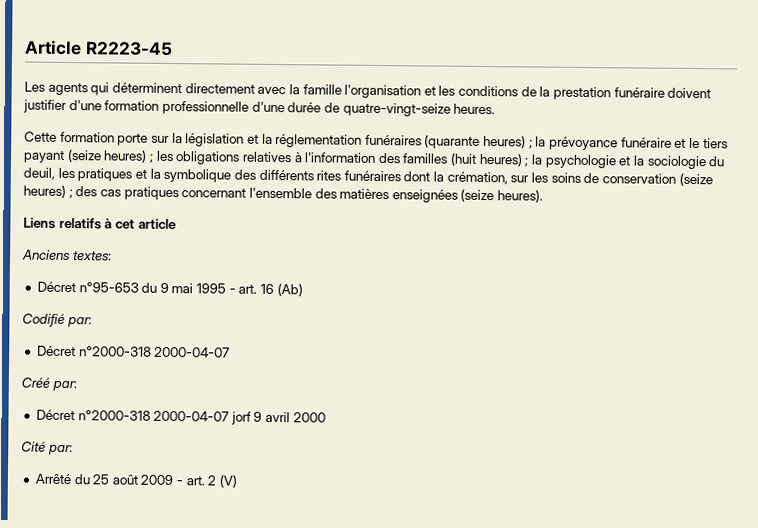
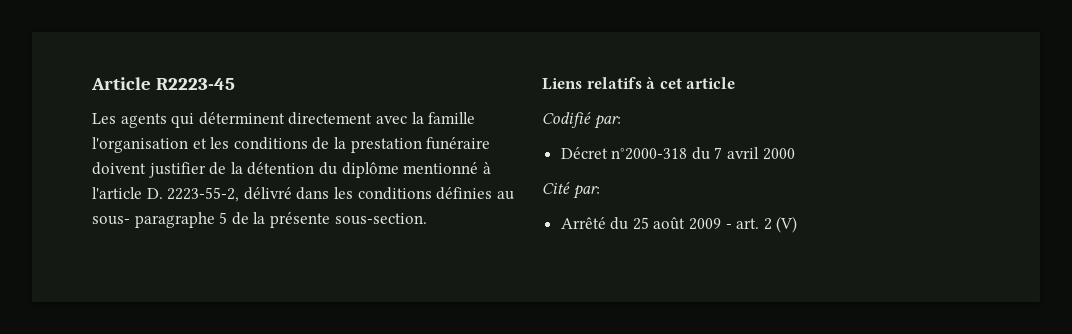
[68,100,496,117] [24,131,728,151] [23,149,726,170] [23,167,713,187] [23,184,544,203] d'une formation professionnelle d'une durée de quatre-vingt-seize heures. // Cette formation porte sur la législation et la réglementation funéraires (quarante heures) ; la prévoyance funéraire et le tiers payant (seize heures) ; les obligations relatives à l'information des familles (huit heures) ; la psychologie et la sociologie du deuil, les pratiques et la symbolique des différents rites funéraires dont la crémation, sur les soins de conservation (seize heures) ; des cas pratiques concernant l'ensemble des matières enseignées (seize heures). -> [209,162,491,178] [92,187,514,202] [92,212,427,228] de la détention du diplôme mentionné à l'article D. 2223-55-2, délivré dans les conditions définies au sous- paragraphe 5 de la présente sous-section.
[22,249,112,261] [36,281,303,297] [22,313,92,328] [36,345,231,358] [21,377,77,392] [35,409,263,425] Anciens textes: // Décret n°95-653 du 9 mai 1995 - art. 16 (Ab) // Codifié par: // Décret n°2000-318 2000-04-07 // Créé par: // Décret n°2000-318 2000-04-07 jorf 9 -> [542,112,621,129] [560,147,723,160] Codifié par: // Décret n°2000-318 du 7

